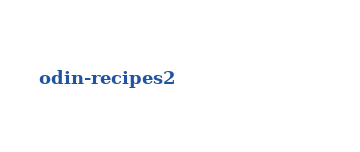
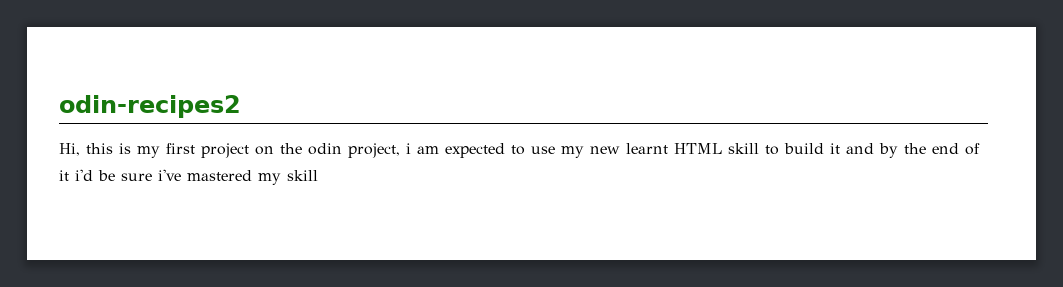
(176, 79) none -> [59,143,980,158] [59,169,318,185] // Hi, this is my first project on the odin project, i am expected to use my new learnt HTML skill to build it and by the end of it i'd be sure i've mastered my skill

